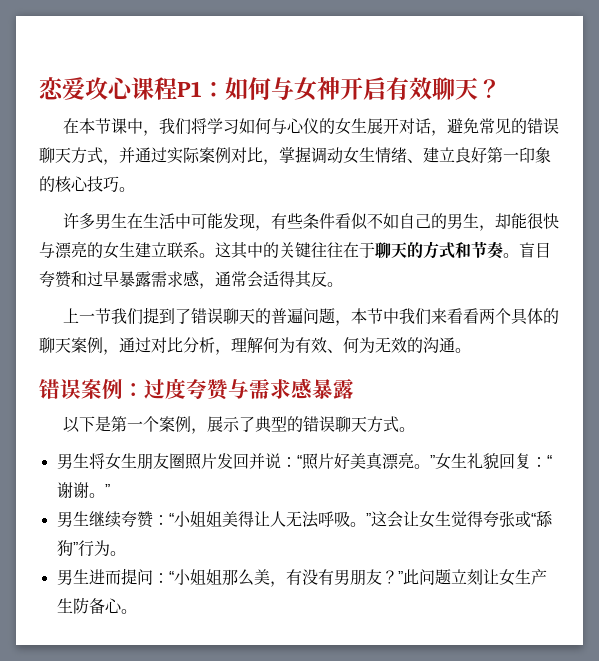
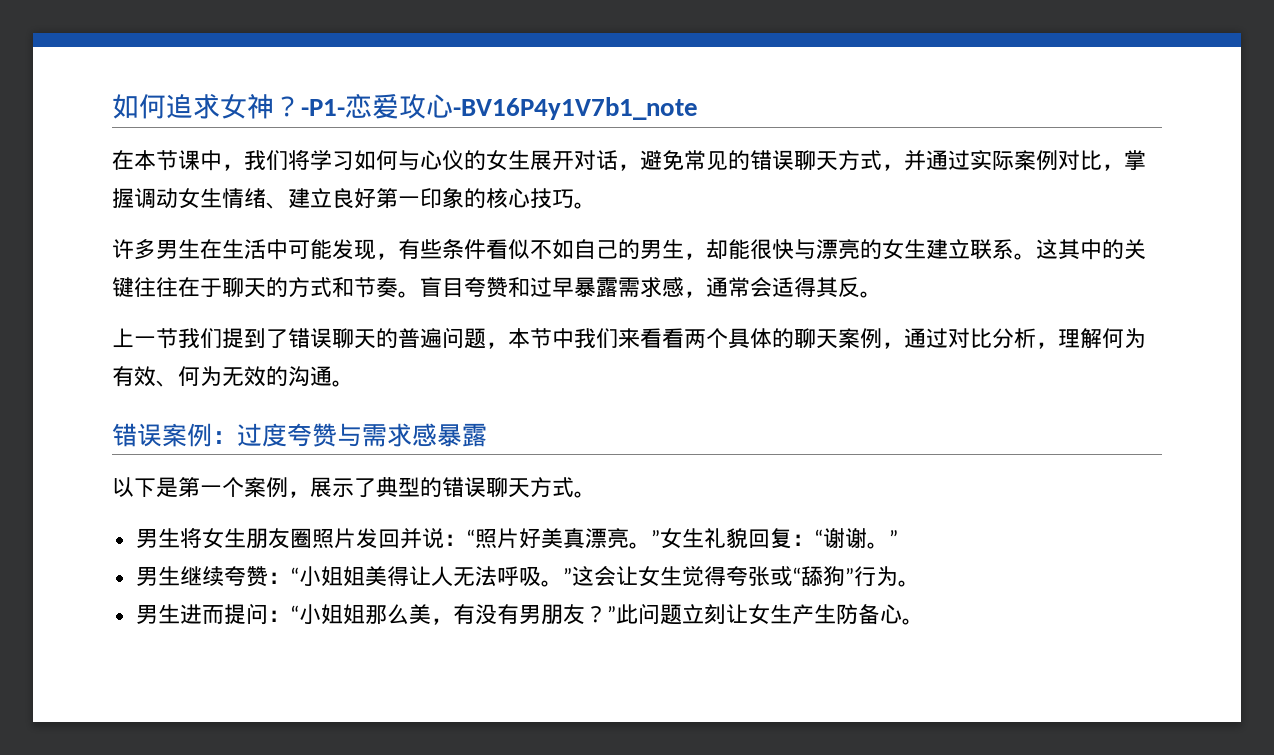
[39,77,501,101] 恋爱攻心课程P1：如何与女神开启有效聊天？ -> [112,93,698,120] 如何追求女神？-P1-恋爱攻心-BV16P4y1V7b1_note

